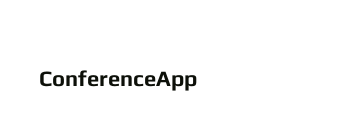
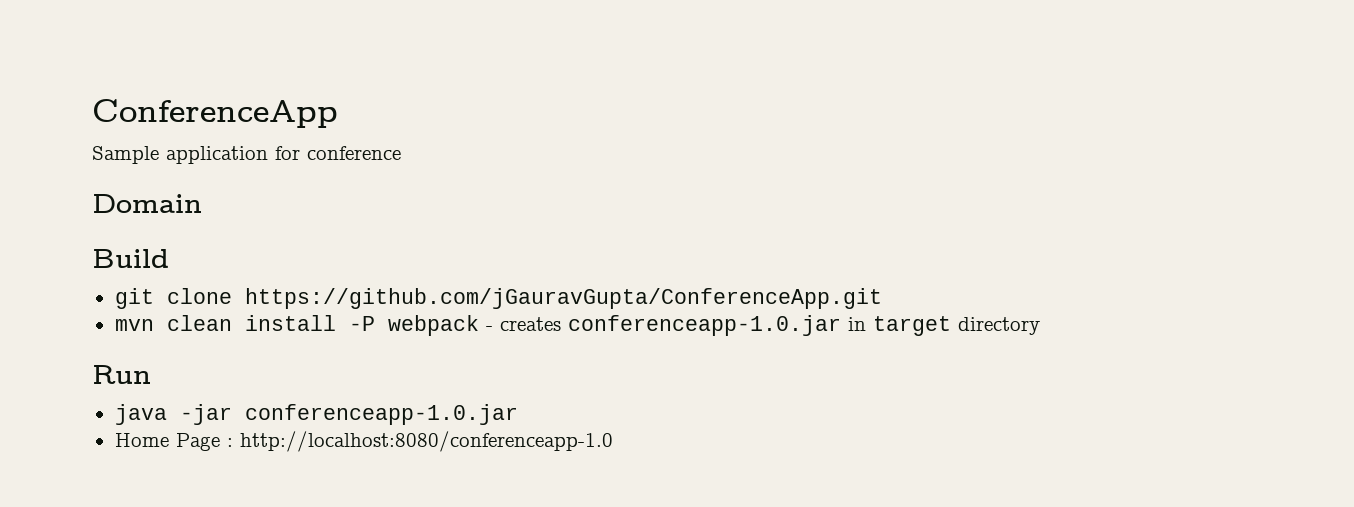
(197, 80) none -> [92,146,401,164] [92,194,202,213] [92,249,169,268] [114,288,882,309] [114,315,1040,336] [92,365,151,384] [114,404,518,425] [114,431,613,452] // Sample application for conference // Domain // Build // git clone https://github.com/jGauravGupta/ConferenceApp.git // mvn clean install -P webpack - creates conferenceapp-1.0.jar in target directory // Run // java -jar conferenceapp-1.0.jar // Home Page : http://localhost:8080/conferenceapp-1.0

